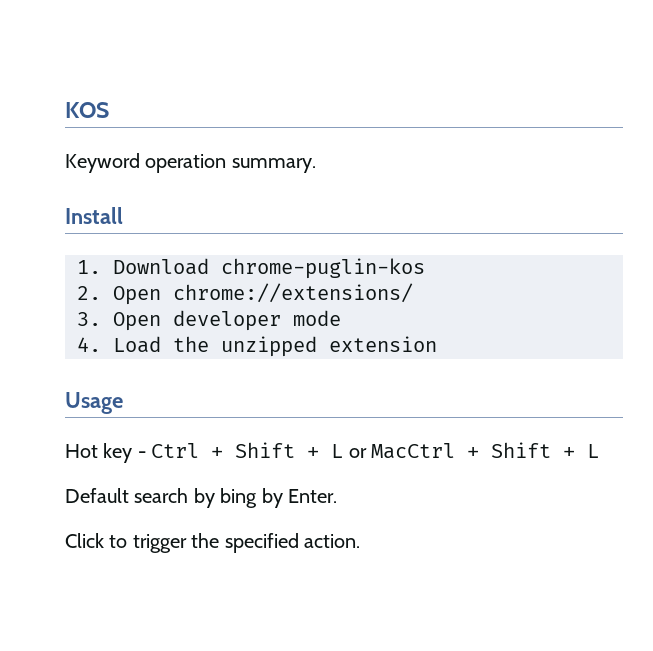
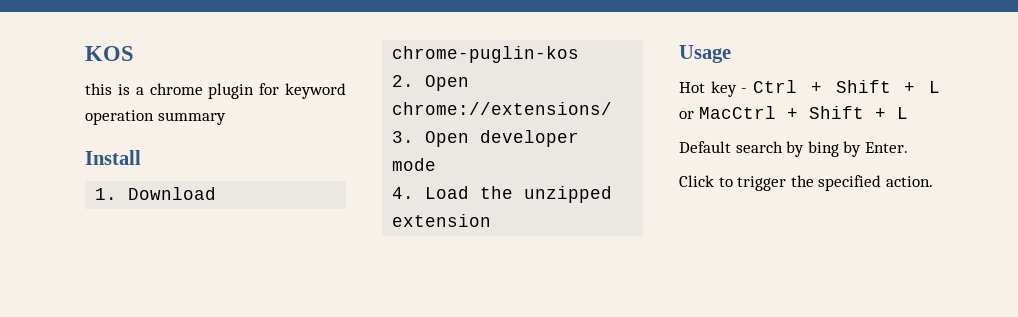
[65,153,316,173] Keyword operation summary. -> [85,83,346,99] [85,110,226,125] this is a chrome plugin for keyword operation summary

